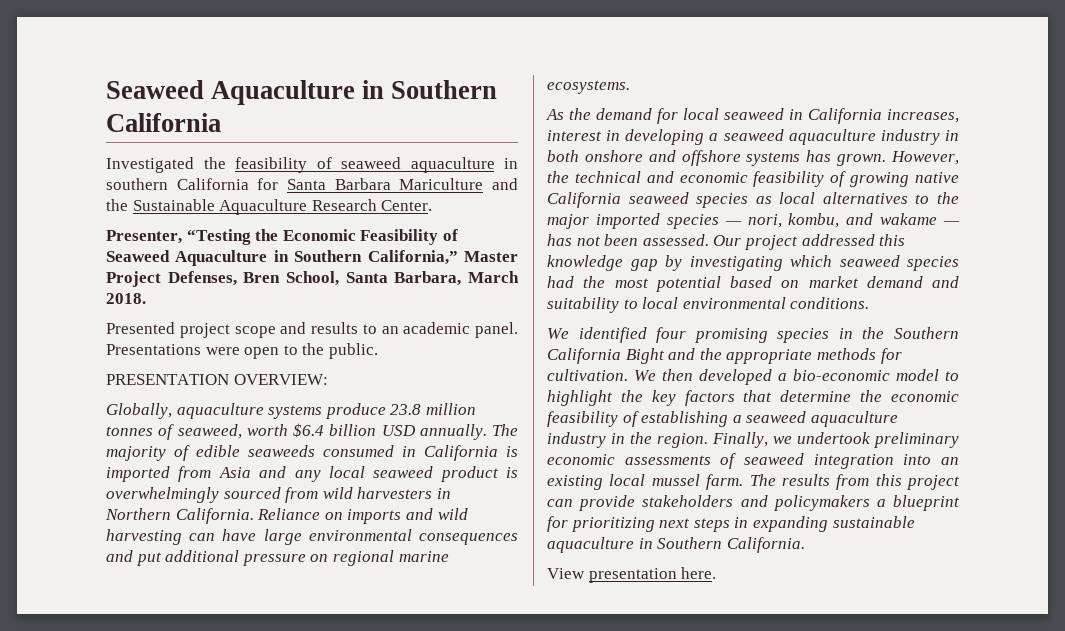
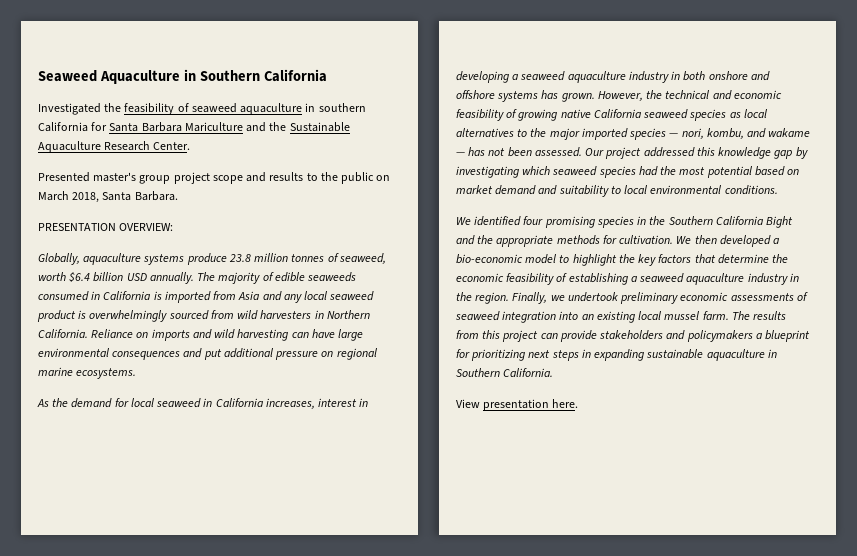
[106,229,458,245] [106,250,518,266] [106,271,519,287] [106,293,146,304] // Presenter, “Testing the Economic Feasibility of Seaweed Aquaculture in Southern California,” Master Project Defenses, Bren School, Santa Barbara, March 2018. -> (191, 146) none
(175, 328) none -> [93,172,171,184] master's group
[381,322,518,338] [106,343,378,359] an academic panel. Presentations were open to the public. -> [320,172,391,184] [38,191,178,203] the public on March 2018, Santa Barbara.

